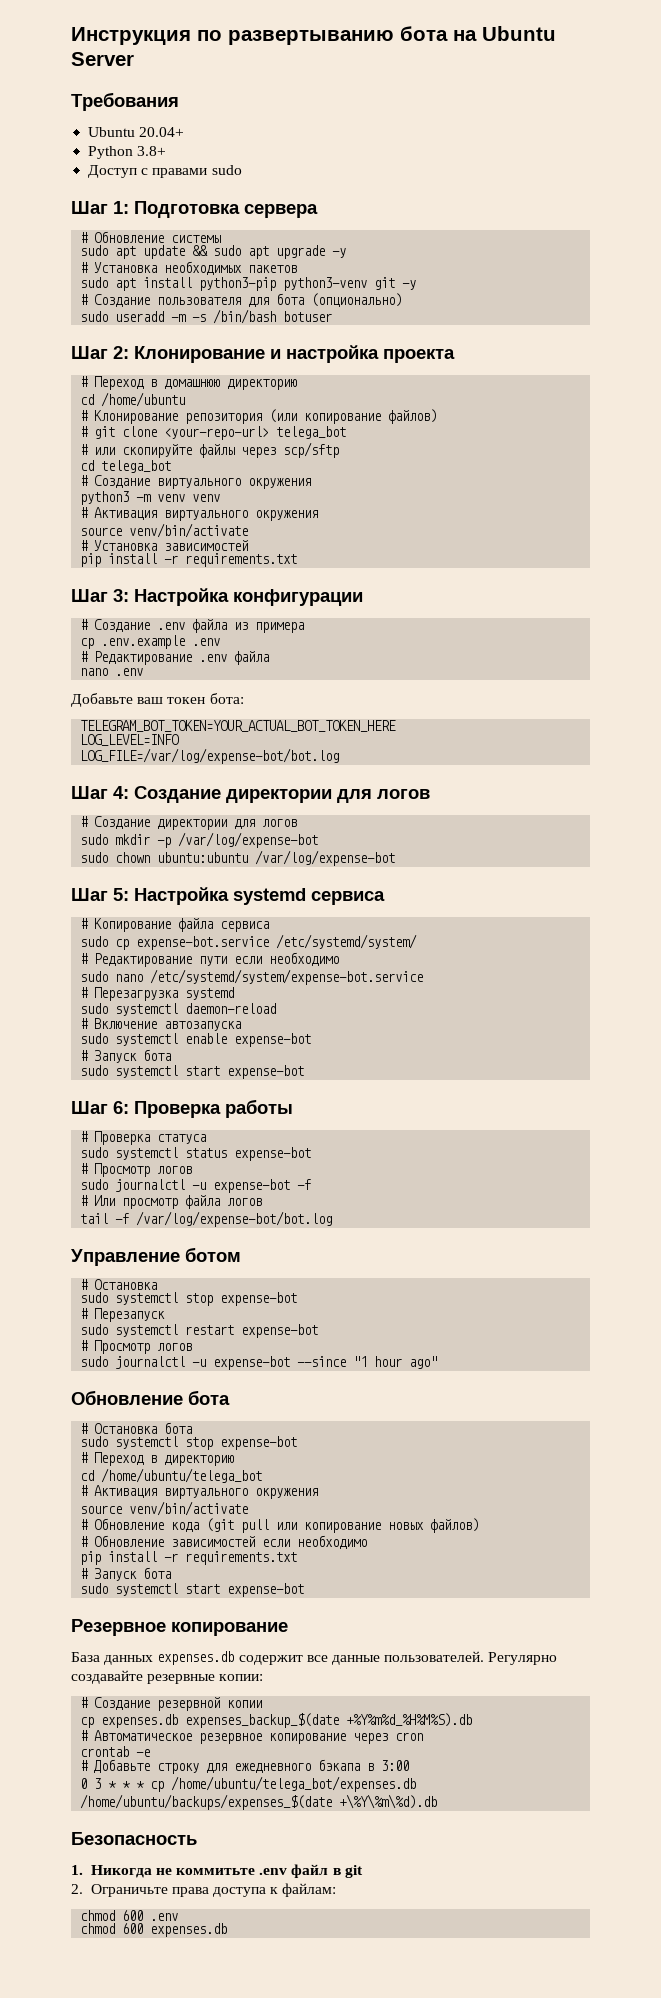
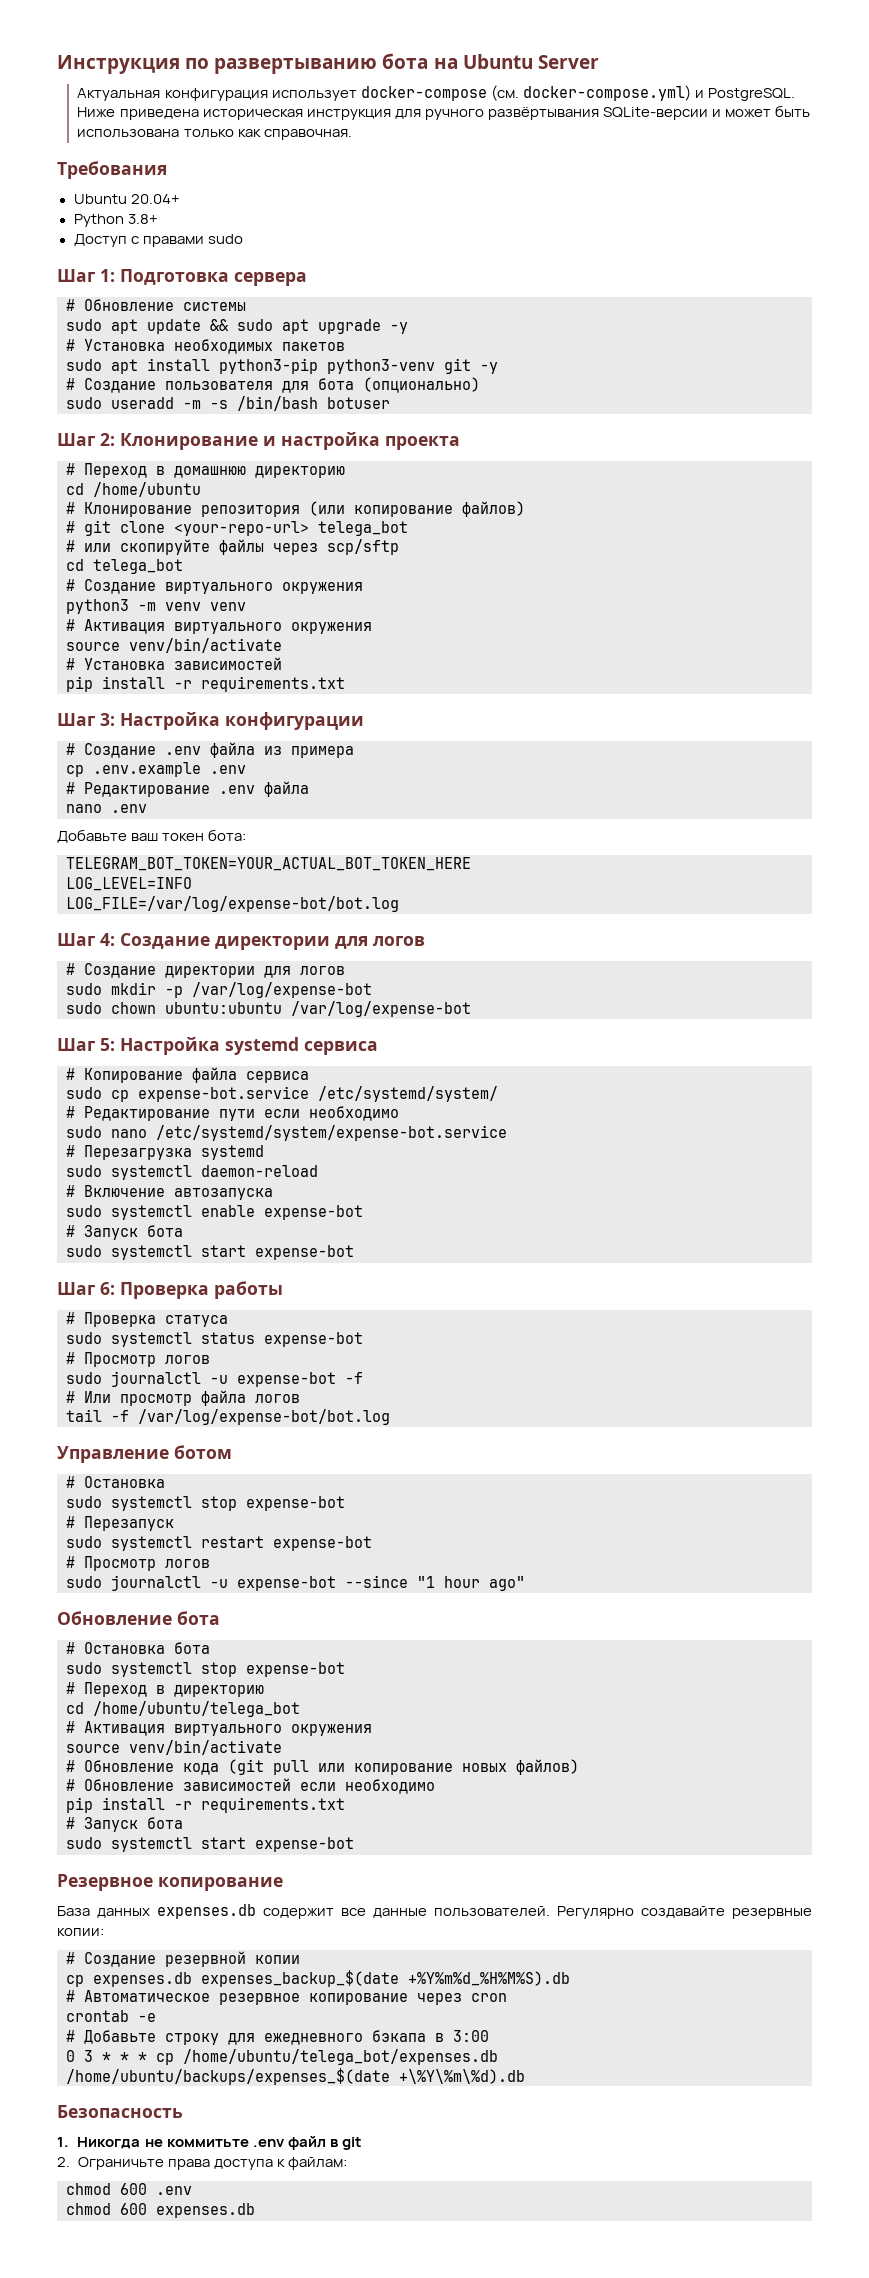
(134, 59) none -> [77,85,795,101] [77,105,810,120] [77,129,352,140] // Актуальная конфигурация использует docker-compose (см. docker-compose.yml) и PostgreSQL. Ниже приведена историческая инструкция для ручного развёртывания SQLite-версии и может быть использована только как справочная.

